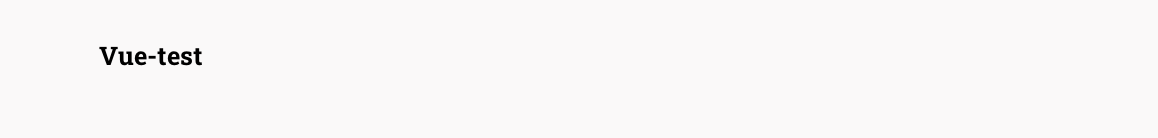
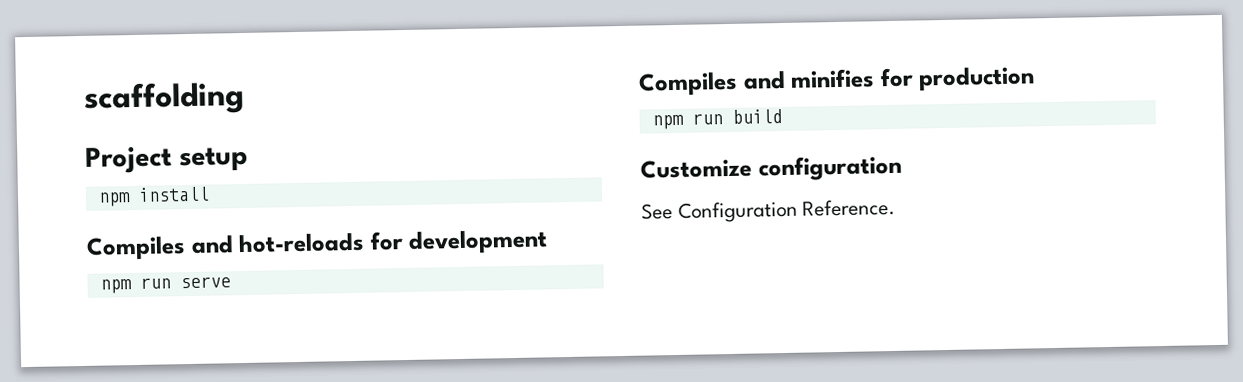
[99,46,203,66] Vue-test -> [83,80,245,116] [85,146,248,174] [97,186,210,207] [86,229,549,261] [99,276,231,294] [638,66,1036,97] [651,109,783,130] [640,154,902,182] [641,198,897,223] scaffolding // Project setup // npm install // Compiles and hot-reloads for development // npm run serve // Compiles and minifies for production // npm run build // Customize configuration // See Configuration Reference.

